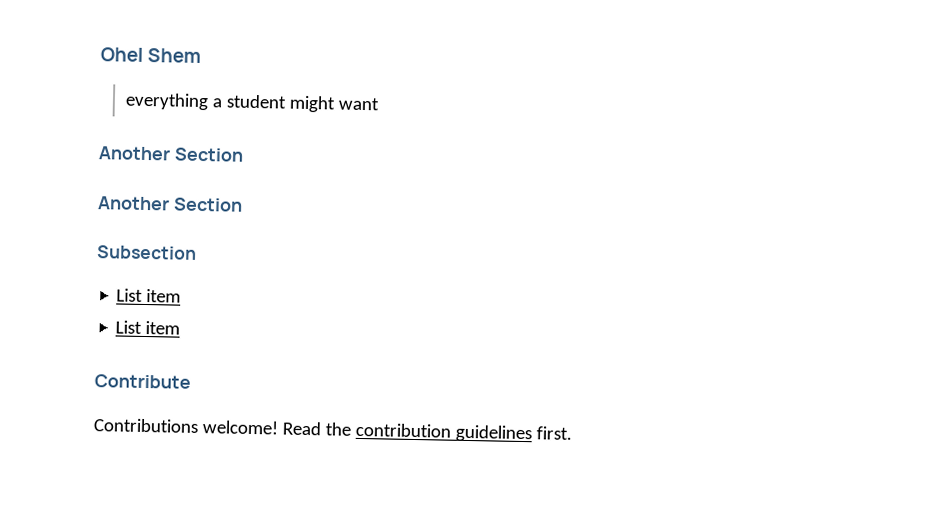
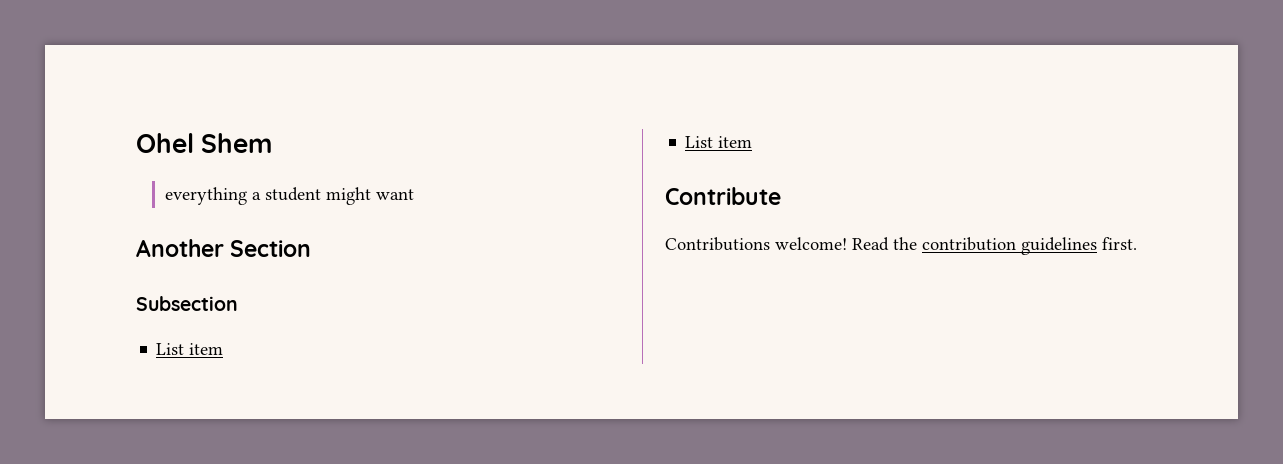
[97,196,243,212] // Another Section -> (312, 248) none

